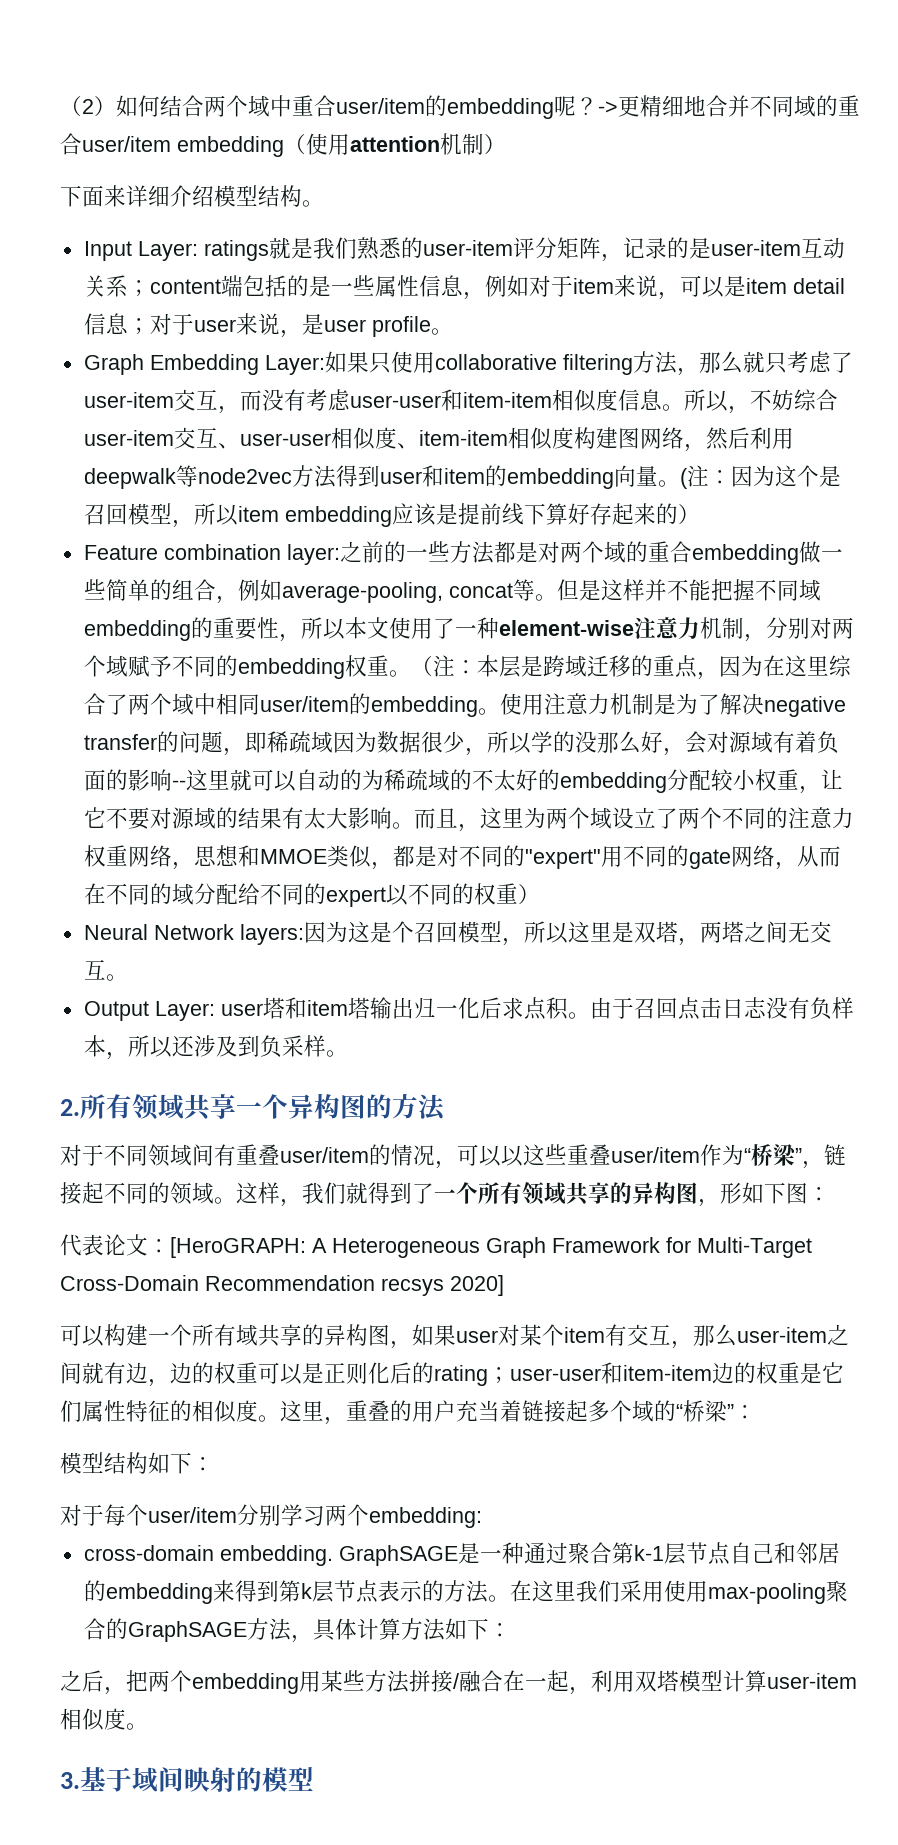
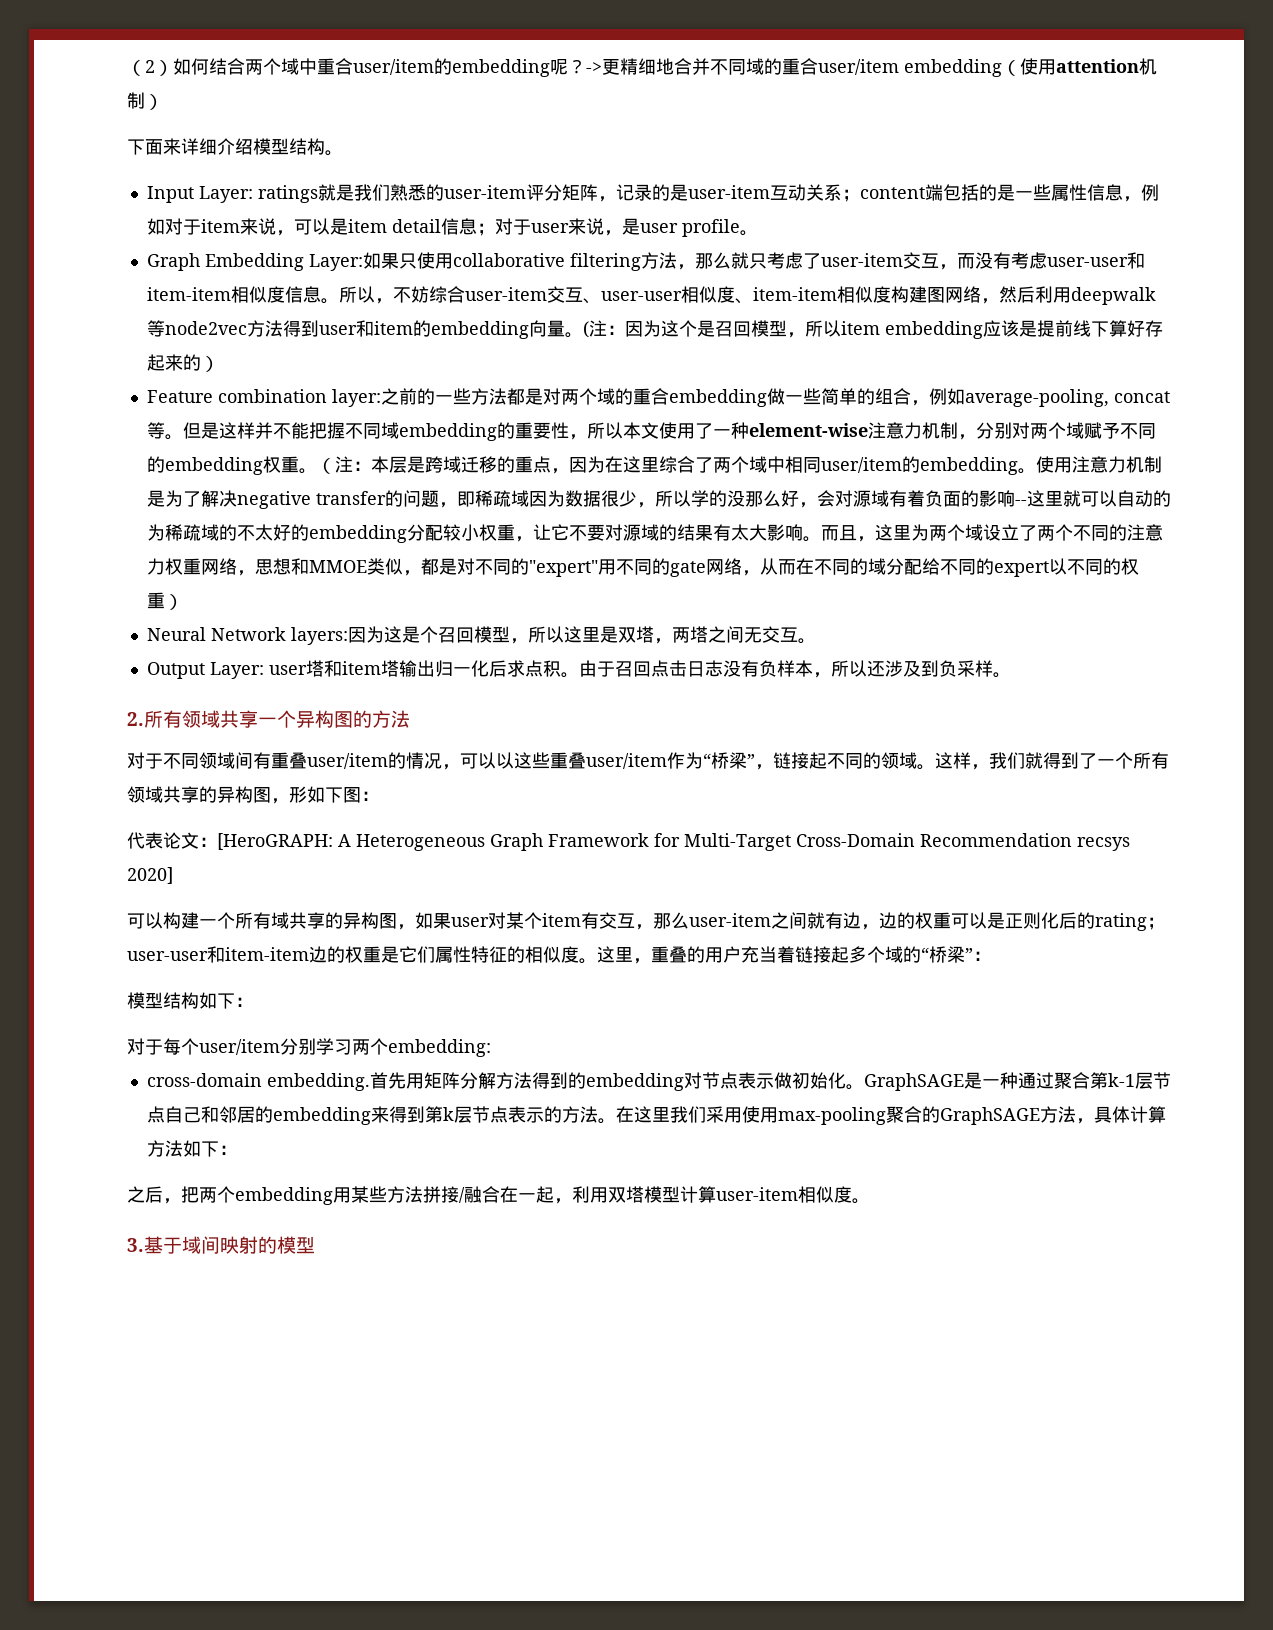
(333, 1555) none -> [369,1072,864,1091] 首先用矩阵分解方法得到的embedding对节点表示做初始化。

